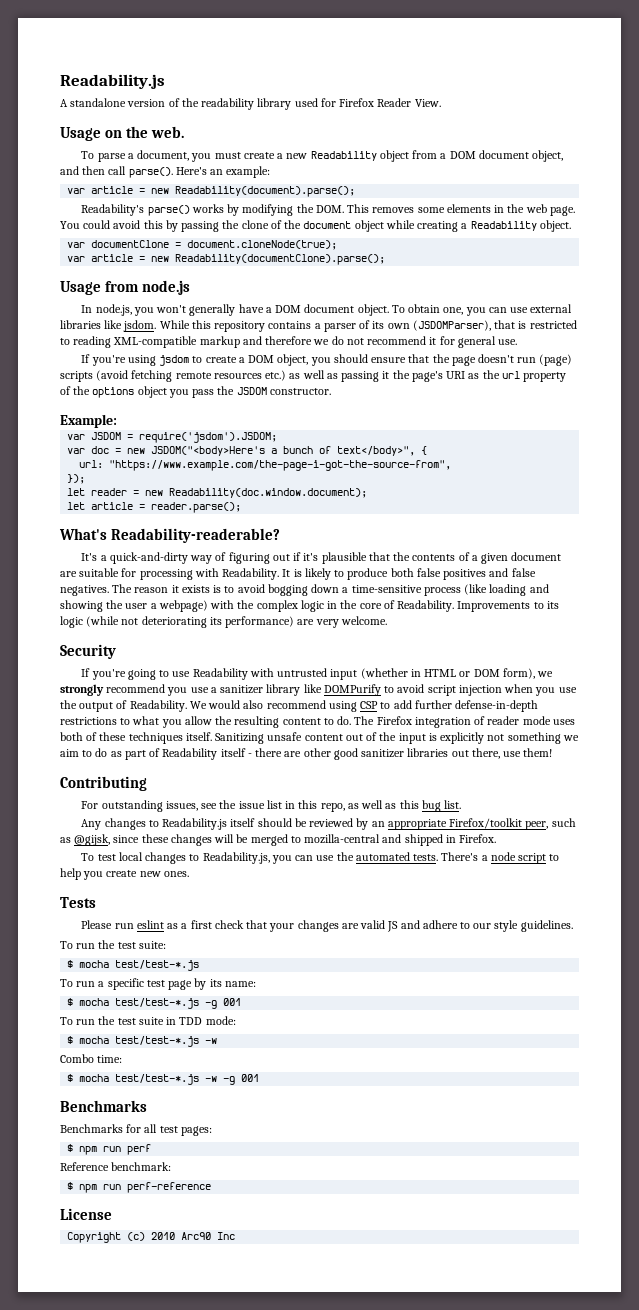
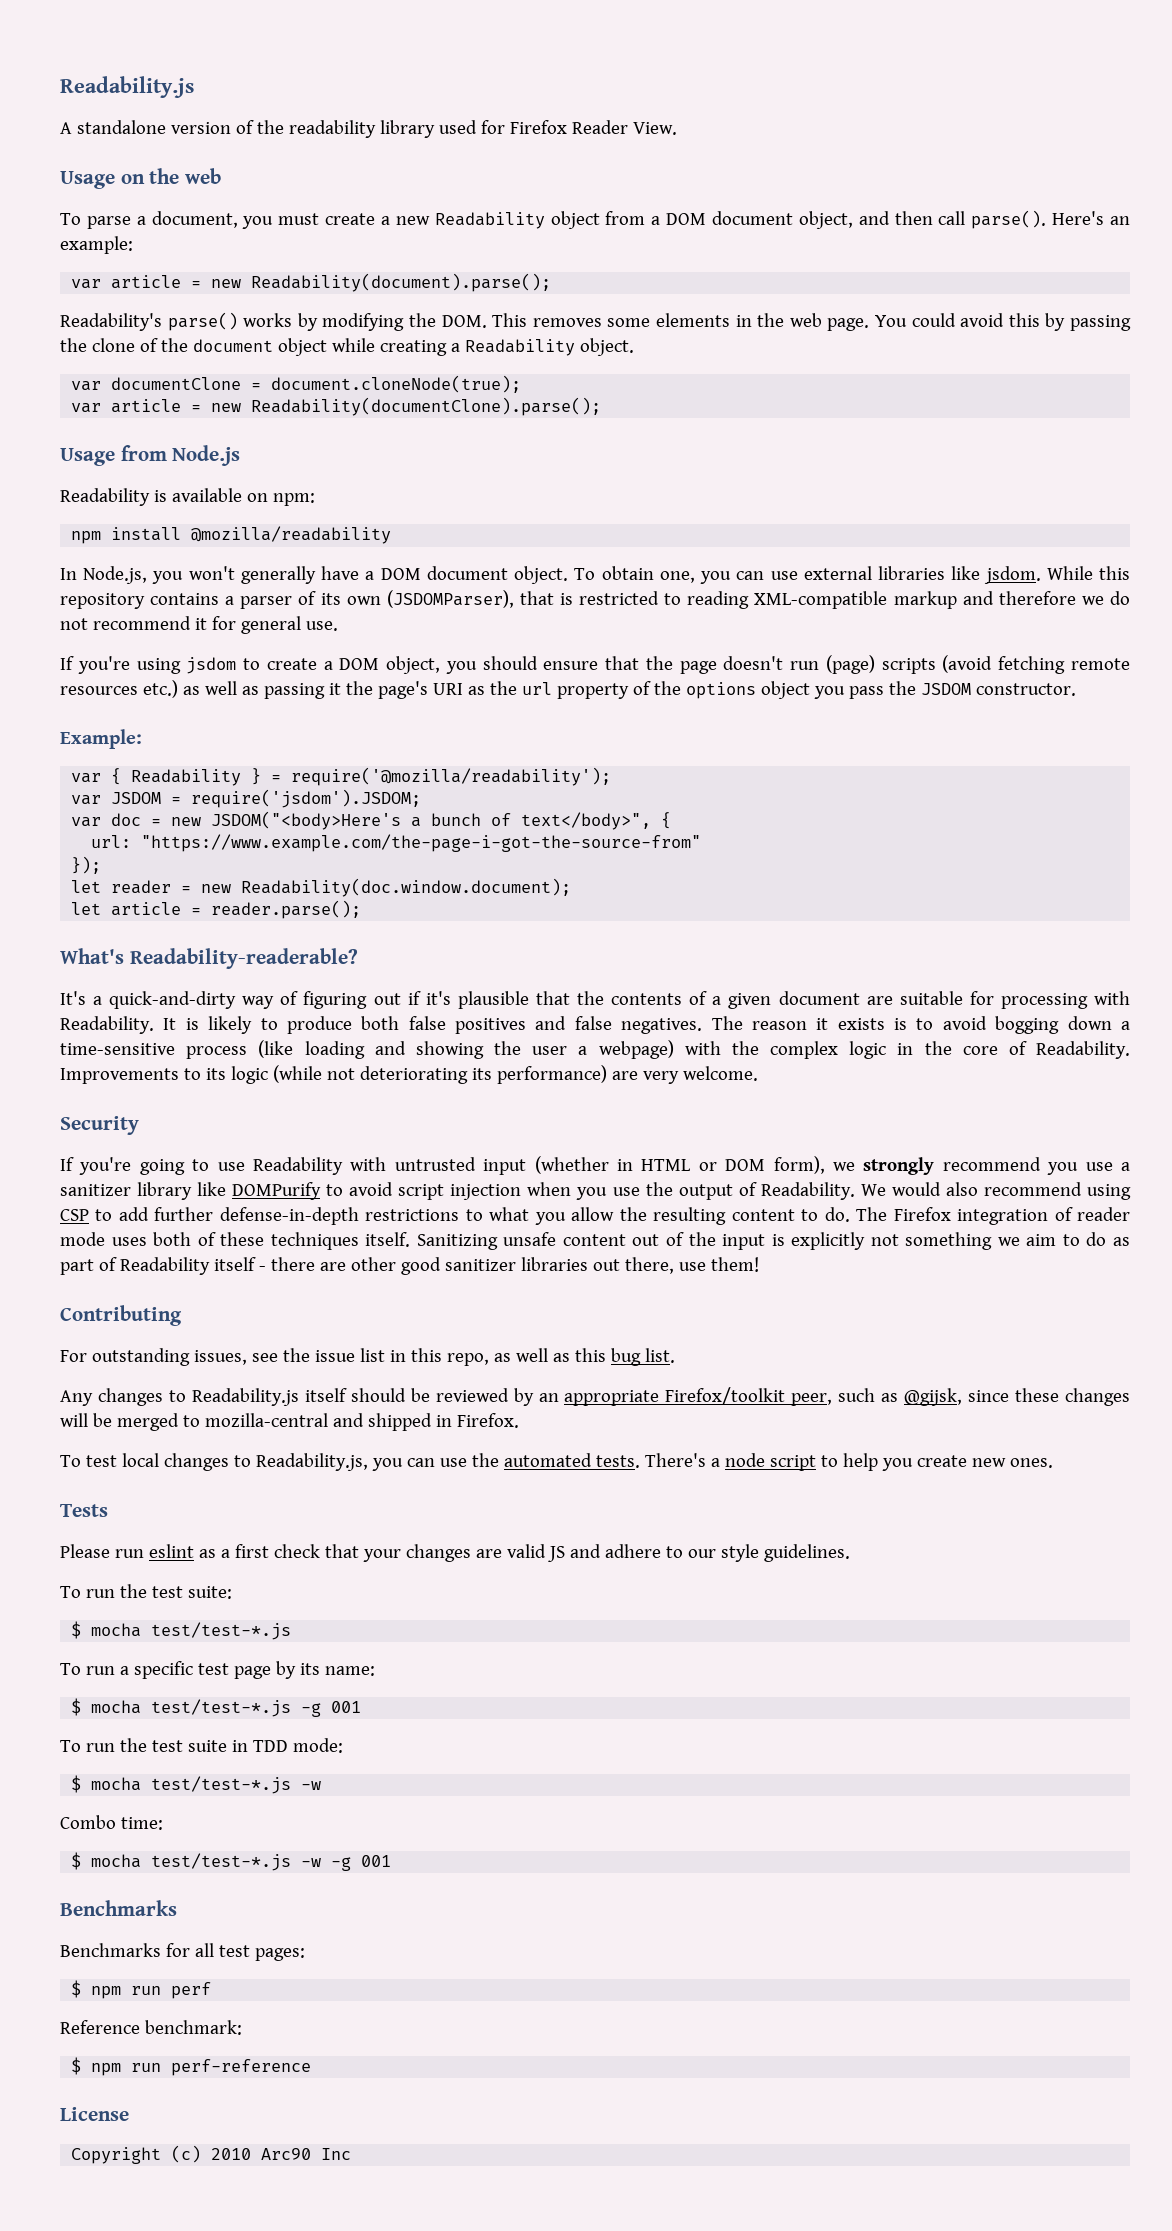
[151,126,185,138] web. -> [184,168,221,184] web
[142,280,191,295] node.js -> [172,445,241,466] [60,488,315,506] [71,526,392,544] Node.js // Readability is available on npm: // npm install @mozilla/readability
[95,304,132,316] node.js, -> [83,566,148,584] Node.js,
(117, 421) none -> [71,767,612,786] // var { Readability } = require('@mozilla/readability');
[109,460,452,471] "https://www.example.com/the-page-i-got-the-source-from", -> [141,834,702,852] "https://www.example.com/the-page-i-got-the-source-from"

